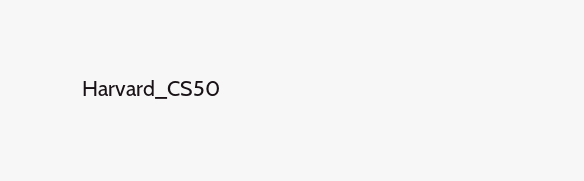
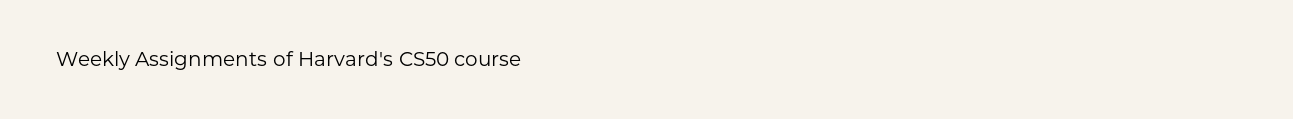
[82,80,220,99] Harvard_CS50 -> [56,51,521,70] Weekly Assignments of Harvard's CS50 course

